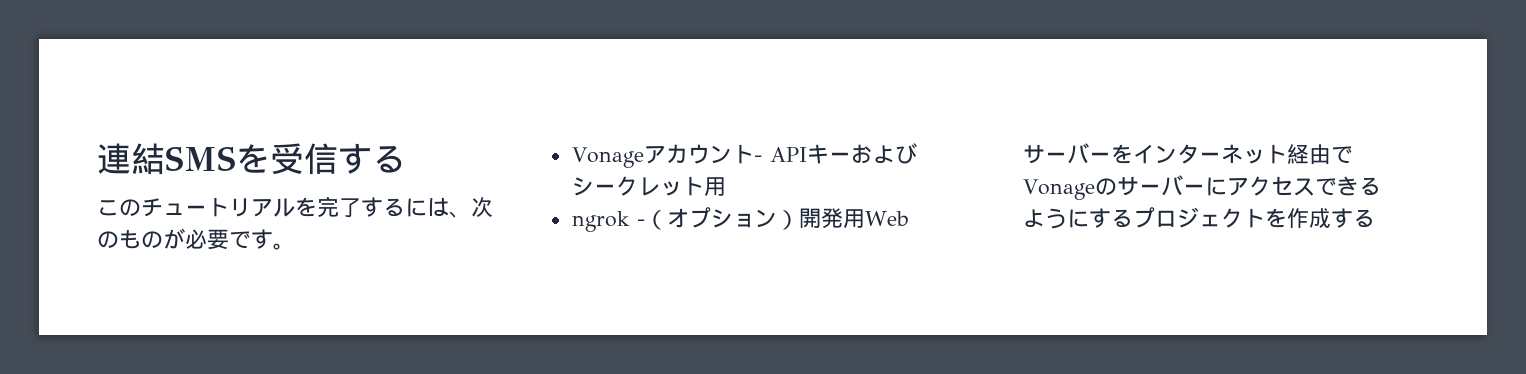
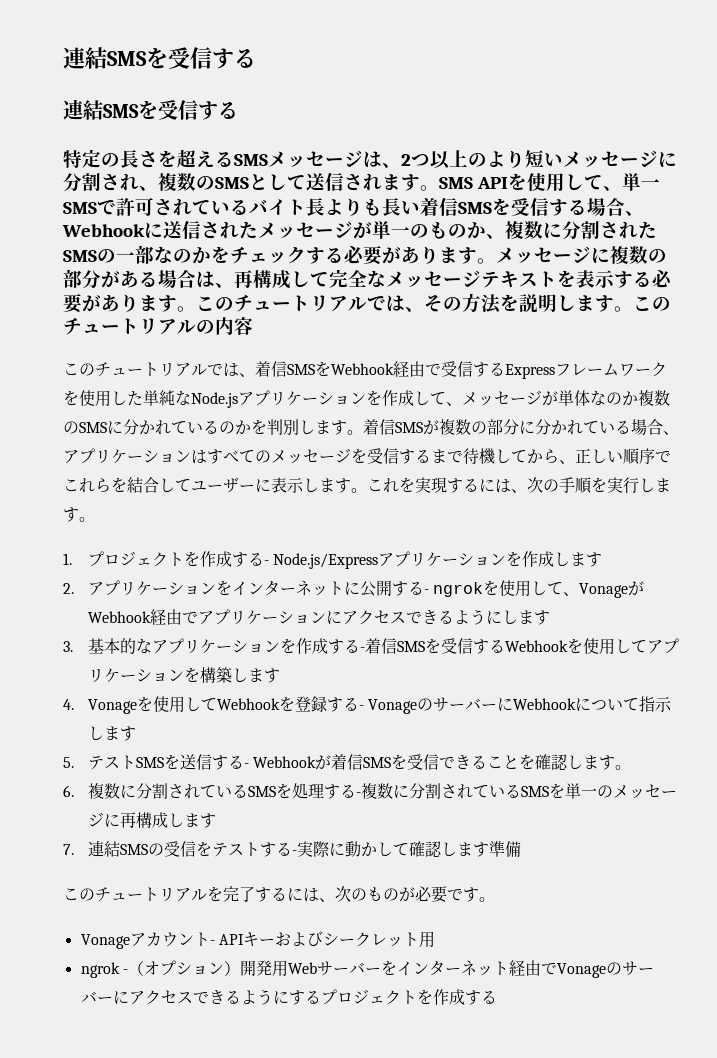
[97,143,406,175] 連結SMSを受信する -> [63,47,256,69] [63,99,238,120] [63,149,677,169] [63,173,660,192] [63,197,644,216] [62,221,657,240] [63,245,667,265] [63,269,672,289] [63,293,671,314] [63,317,253,335] [63,361,667,379] [63,390,670,408] [63,419,679,436] [63,448,671,465] [63,477,671,494] [63,507,95,522] [63,551,603,569] [63,580,645,598] [87,609,550,625] [63,638,679,655] [87,667,280,683] [63,696,673,714] [87,726,136,741] [63,754,632,770] [63,783,677,799] [87,812,216,828] [63,840,521,857] 連結SMSを受信する // 連結SMSを受信する // 特定の長さを超えるSMSメッセージは、2つ以上のより短いメッセージに分割され、複数のSMSとして送信されます。SMS APIを使用して、単一SMSで許可されているバイト長よりも長い着信SMSを受信する場合、Webhookに送信されたメッセージが単一のものか、複数に分割されたSMSの一部なのかをチェックする必要があります。メッセージに複数の部分がある場合は、再構成して完全なメッセージテキストを表示する必要があります。このチュートリアルでは、その方法を説明します。このチュートリアルの内容 // このチュートリアルでは、着信SMSをWebhook経由で受信するExpressフレームワークを使用した単純なNode.jsアプリケーションを作成して、メッセージが単体なのか複数のSMSに分かれているのかを判別します。着信SMSが複数の部分に分かれている場合、アプリケーションはすべてのメッセージを受信するまで待機してから、正しい順序でこれらを結合してユーザーに表示します。これを実現するには、次の手順を実行します。 // 1.プロジェクトを作成する- Node.js/Expressアプリケーションを作成します // 2.アプリケーションをインターネットに公開する- ngrokを使用して、VonageがWebhook経由でアプリケーションにアクセスできるようにします // 3.基本的なアプリケーションを作成する-着信SMSを受信するWebhookを使用してアプリケーションを構築します // 4. Vonageを使用してWebhookを登録する- VonageのサーバーにWebhookについて指示します // 5.テストSMSを送信する- Webhookが着信SMSを受信できることを確認します。 // 6.複数に分割されているSMSを処理する-複数に分割されているSMSを単一のメッセージに再構成します // 7.連結SMSの受信をテストする-実際に動かして確認します準備

